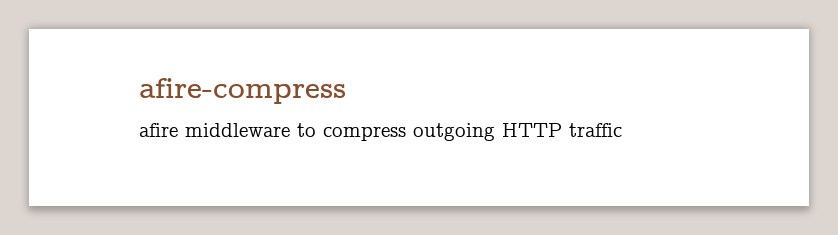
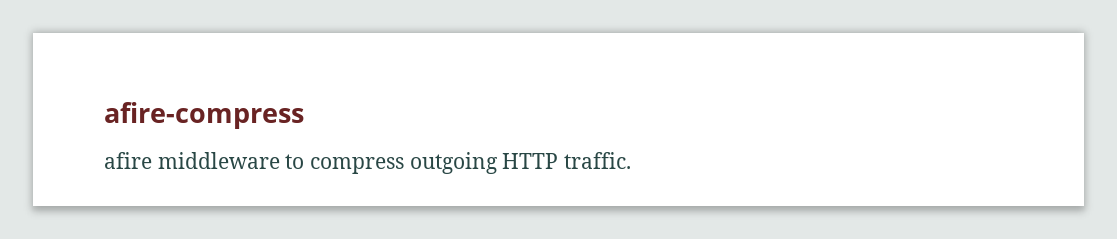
[569,123,622,137] traffic -> [564,152,632,169] traffic.

